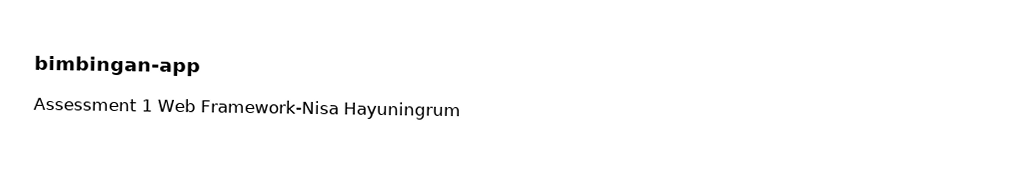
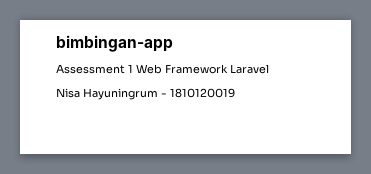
[199,99,461,121] Framework-Nisa Hayuningrum -> [165,64,269,74] [56,88,235,100] Framework Laravel // Nisa Hayuningrum - 1810120019

